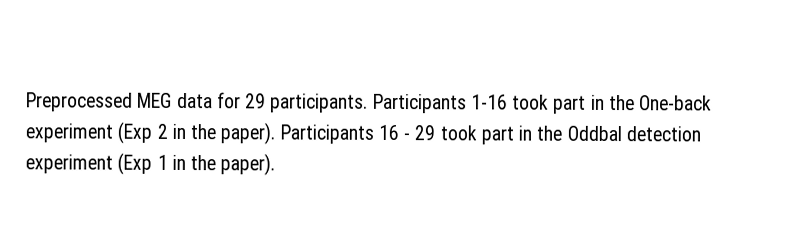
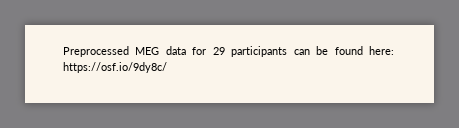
[270,93,713,114] [25,121,701,145] [25,152,276,176] participants. Participants 1-16 took part in the One-back experiment (Exp 2 in the paper). Participants 16 - 29 took part in the Oddbal detection experiment (Exp 1 in the paper). -> [231,46,395,57] [63,62,167,73] participants can be found here: https://osf.io/9dy8c/

